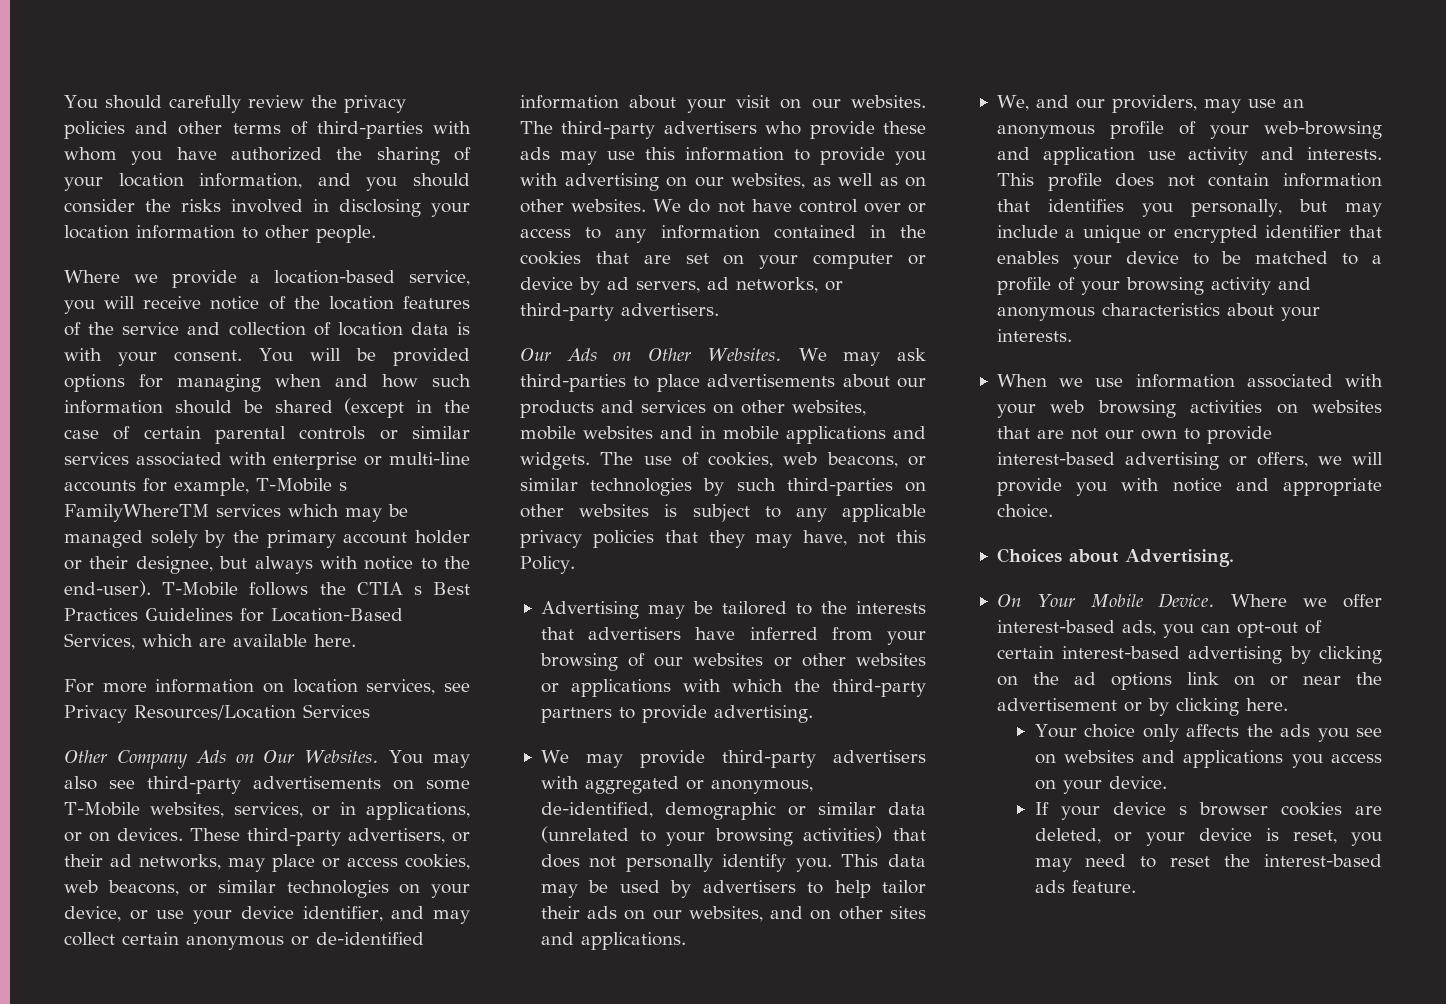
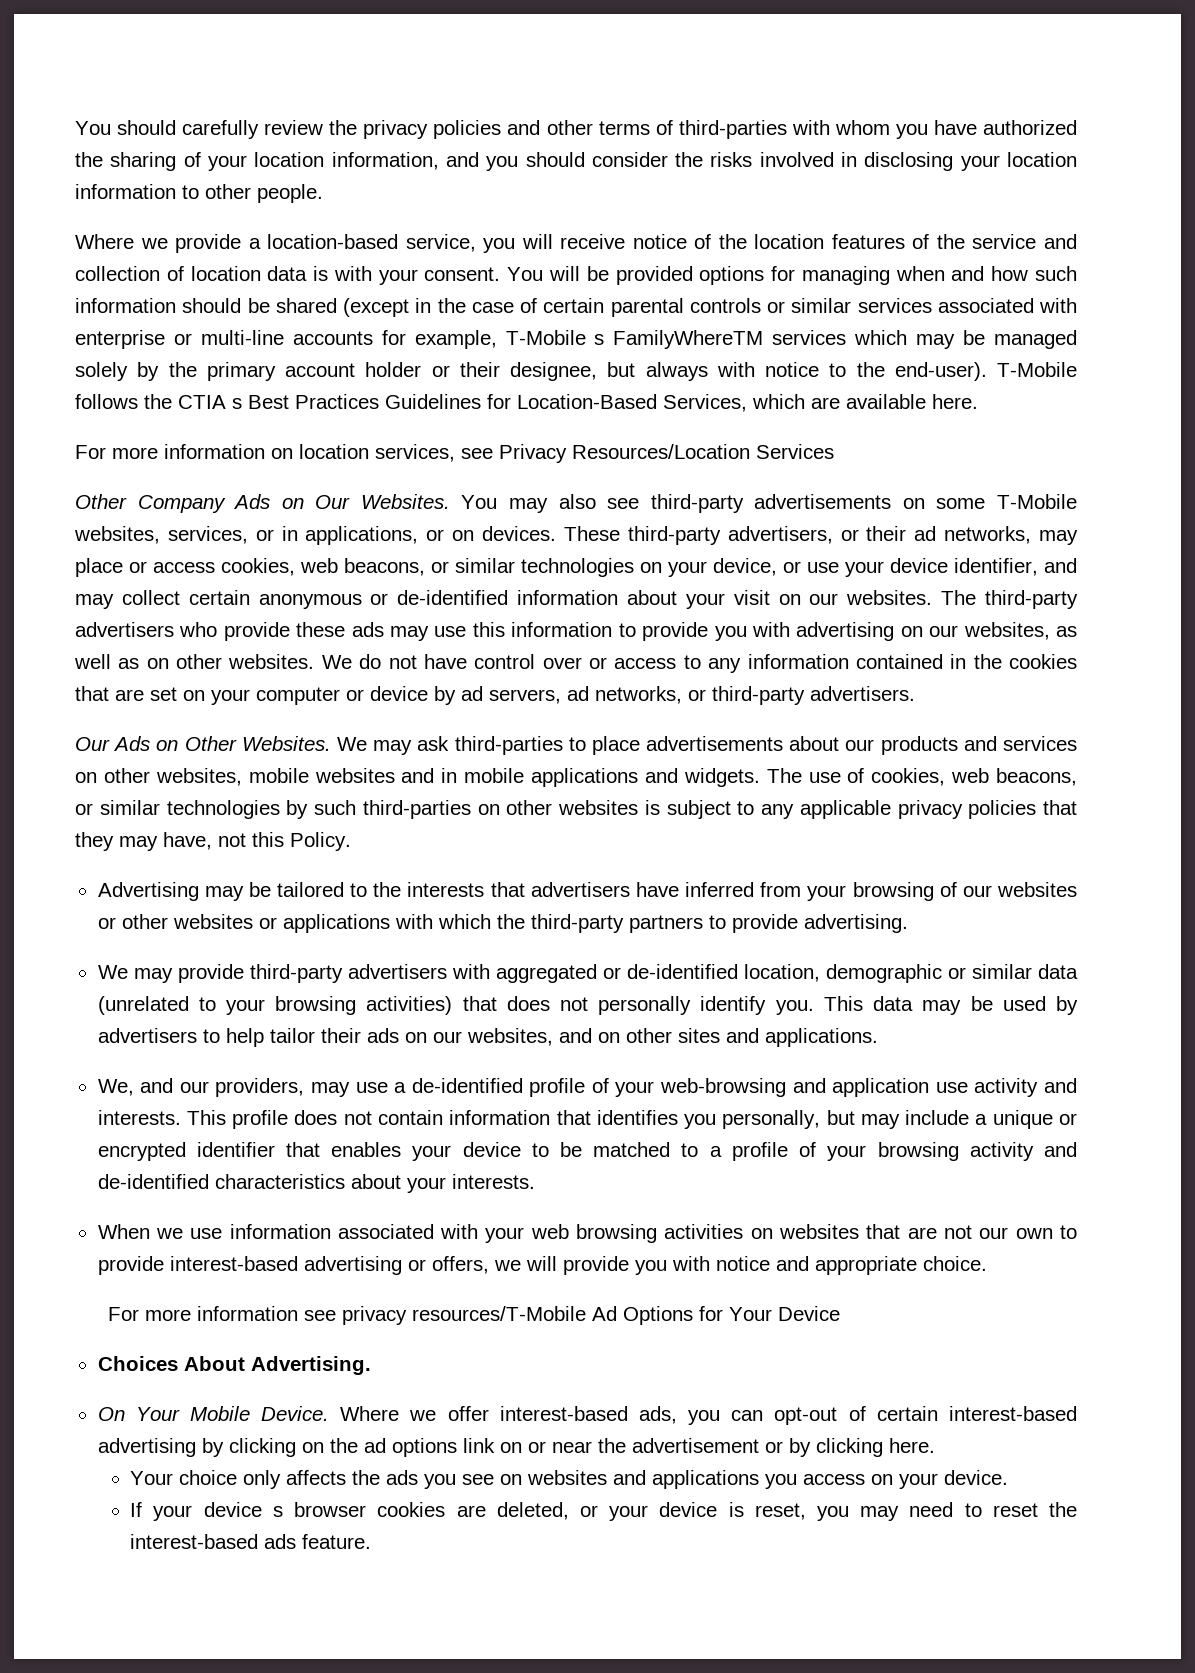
[710,780,813,794] [540,802,653,818] anonymous, de-identified, -> [626,964,820,982] de-identified location,
[1282,99,1304,108] [996,125,1095,139] an anonymous -> [394,1078,523,1093] a de-identified
[996,307,1095,321] anonymous -> [97,1174,209,1189] de-identified
(1053, 511) none -> [107,1306,840,1325] // For more information see privacy resources/T-Mobile Ad Options for Your Device
[1068,549,1119,563] about -> [183,1356,245,1371] About

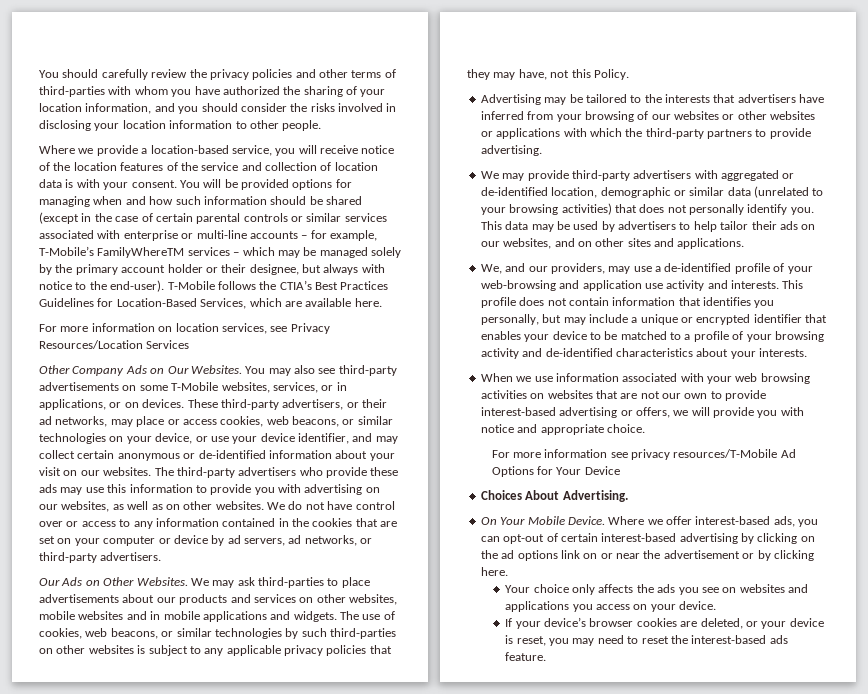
(373, 338) none -> [301,235,308,239] –
[505,330,605,345] T-Mobile s -> [39,246,94,256] T-Mobile’s
(847, 337) none -> [233,252,240,256] –
[178,395,242,409] CTIA s -> [279,280,312,290] CTIA’s
[203,1502,283,1517] device s -> [544,617,587,627] device’s

